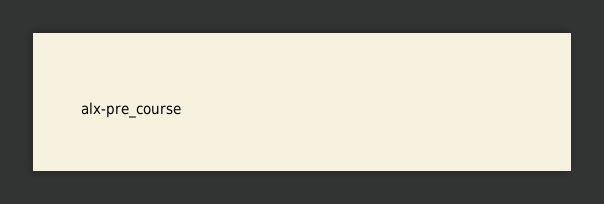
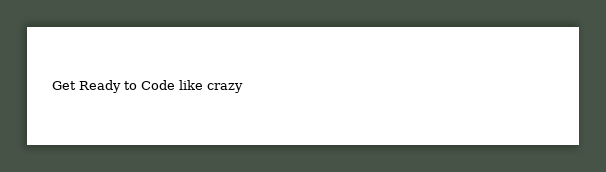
[81,102,181,118] alx-pre_course -> [52,80,243,93] Get Ready to Code like crazy

